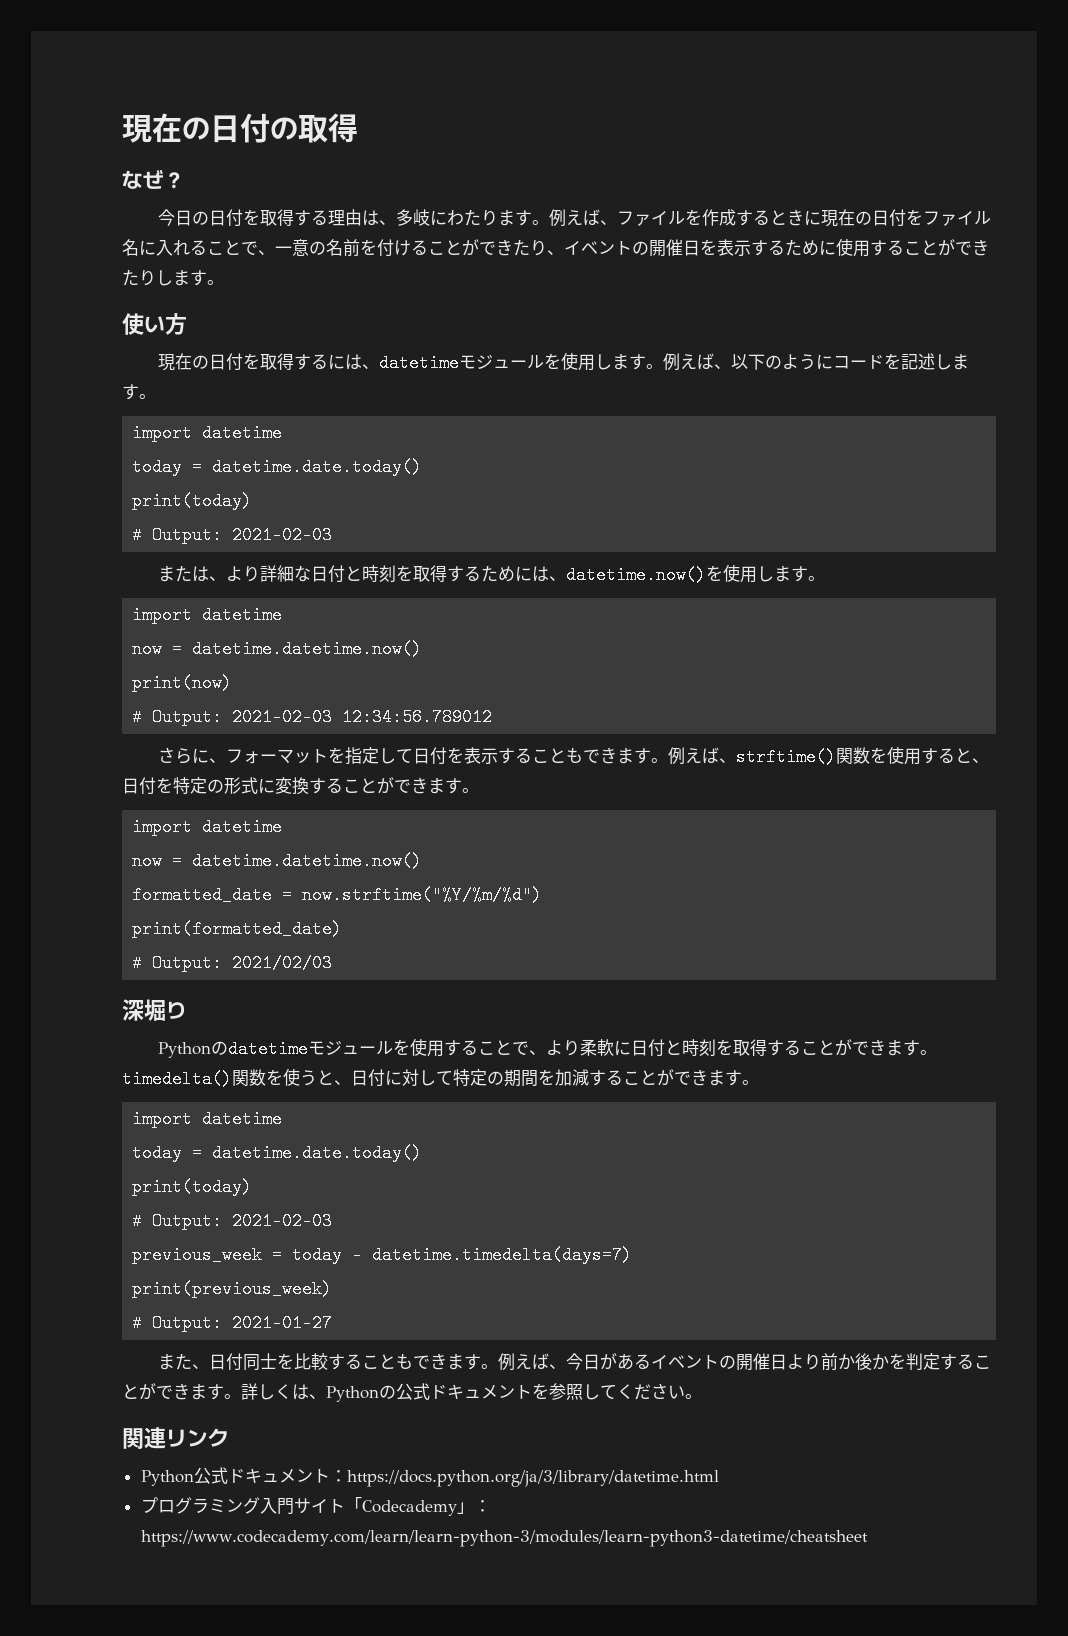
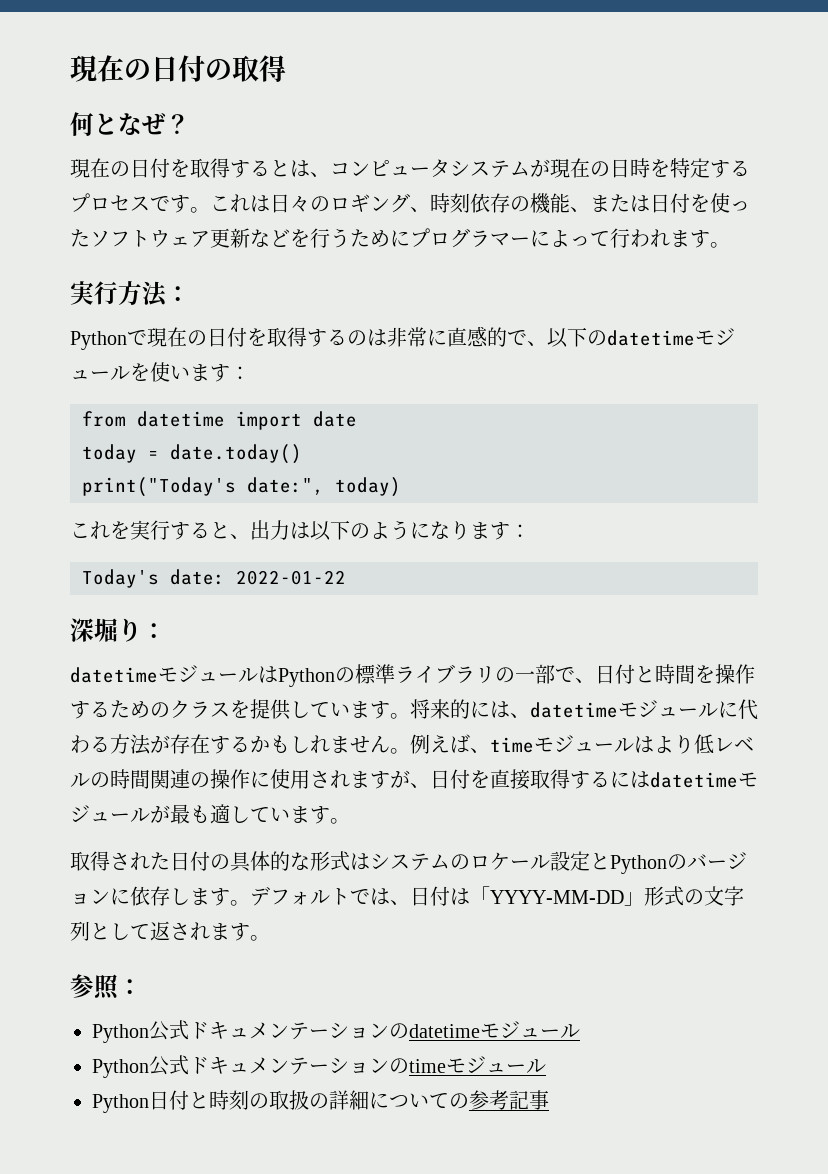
(358, 128) none -> [70,112,118,136] 何と
[158,209,992,227] [122,238,989,257] [122,269,224,286] [122,313,187,335] [158,353,329,371] // 今日の日付を取得する理由は、多岐にわたります。例えば、ファイルを作成するときに現在の日付をファイル名に入れることで、一意の名前を付けることができたり、イベントの開催日を表示するために使用することができたりします。 // 使い方 // 現在の日付を取得する -> [70,158,750,178] [70,193,750,214] [70,228,730,248] [70,281,190,307] [70,326,735,350] [70,362,250,382] [82,411,357,430] [82,444,302,464] [82,477,401,497] [70,520,530,541] [82,569,346,588] [70,618,166,642] [70,664,755,687] [70,699,470,720] // 現在の日付を取得するとは、コンピュータシステムが現在の日時を特定するプロセスです。これは日々のロギング、時刻依存の機能、または日付を使ったソフトウェア更新などを行うためにプログラマーによって行われます。 // 実行方法： // Pythonで現在の日付を取得するのは非常に直感的で、以下のdatetimeモジュールを使います： // from datetime import date // today = date.today() // print("Today's date:", today) // これを実行すると、出力は以下のようになります： // Today's date: 2022-01-22 // 深堀り： // datetimeモジュールはPythonの標準ライブラリの一部で、日付と時間を操作するためのクラスを提供しています。将来的
[544,352,970,371] [122,384,156,400] [132,424,283,442] [132,458,423,476] [132,492,253,510] [132,526,333,544] [158,564,826,584] [132,606,283,624] [132,640,423,658] [132,674,233,692] [132,708,493,726] [158,746,990,766] [122,777,479,795] [132,818,283,836] [132,852,423,870] [132,886,543,904] [132,920,343,938] [132,954,333,972] [122,999,187,1021] [158,1038,938,1058] [122,1068,759,1088] [132,1110,283,1128] [132,1144,423,1162] [132,1178,253,1196] [132,1212,333,1230] [132,1246,633,1264] [132,1280,333,1298] [132,1314,333,1332] [158,1353,992,1371] [122,1383,702,1402] [122,1427,229,1449] [140,1467,719,1487] [140,1497,491,1516] [140,1530,868,1547] を使用します。例えば、以下のようにコードを記述します。 // import datetime // today = datetime.date.today() // print(today) // # Output: 2021-02-03 // または、より詳細な日付と時刻を取得するためには、datetime.now()を使用します。 // import datetime // now = datetime.datetime.now() // print(now) // # Output: 2021-02-03 12:34:56.789012 // さらに、フォーマットを指定して日付を表示することもできます。例えば、strftime()関数を使用すると、日付を特定の形式に変換することができます。 // import datetime // now = datetime.datetime.now() // formatted_date = now.strftime("%Y/%m/%d") // print(formatted_date) // # Output: 2021/02/03 // 深堀り // Pythonのdatetimeモジュールを使用することで、より柔軟に日付と時刻を取得することができます。timedelta()関数を使うと、日付に対して特定の期間を加減することができます。 // import datetime // today = datetime.date.today() // print(today) // # Output: 2021-02-03 // previous_week = today - datetime.timedelta(days=7) // print(previous_week) // # Output: 2021-01-27 // また、日付同士を比較することもできます。例えば、今日があるイベントの開催日より前か後かを判定することができます。詳しくは、Pythonの公式ドキュメントを参照してください。 // 関連リンク // Python公式ドキュメント：https://docs.python.org/ja/3/library/datetime.html // プログラミング入門サイト「Codecademy」：https://www.codecademy.com/learn/learn-python-3/modules/learn-python3-datetime/cheatsheet -> [718,699,758,720] [70,734,754,755] [70,769,758,790] [70,804,350,824] [70,851,747,874] [70,886,744,906] [70,921,270,941] [70,974,142,1000] [92,1020,580,1043] [92,1055,546,1078] [92,1090,549,1113] に代わる方法が存在するかもしれません。例えば、timeモジュールはより低レベルの時間関連の操作に使用されますが、日付を直接取得するにはdatetimeモジュールが最も適しています。 // 取得された日付の具体的な形式はシステムのロケール設定とPythonのバージョンに依存します。デフォルトでは、日付は「YYYY-MM-DD」形式の文字列として返されます。 // 参照： // Python公式ドキュメンテーションのdatetimeモジュール // Python公式ドキュメンテーションのtimeモジュール // Python日付と時刻の取扱の詳細についての参考記事

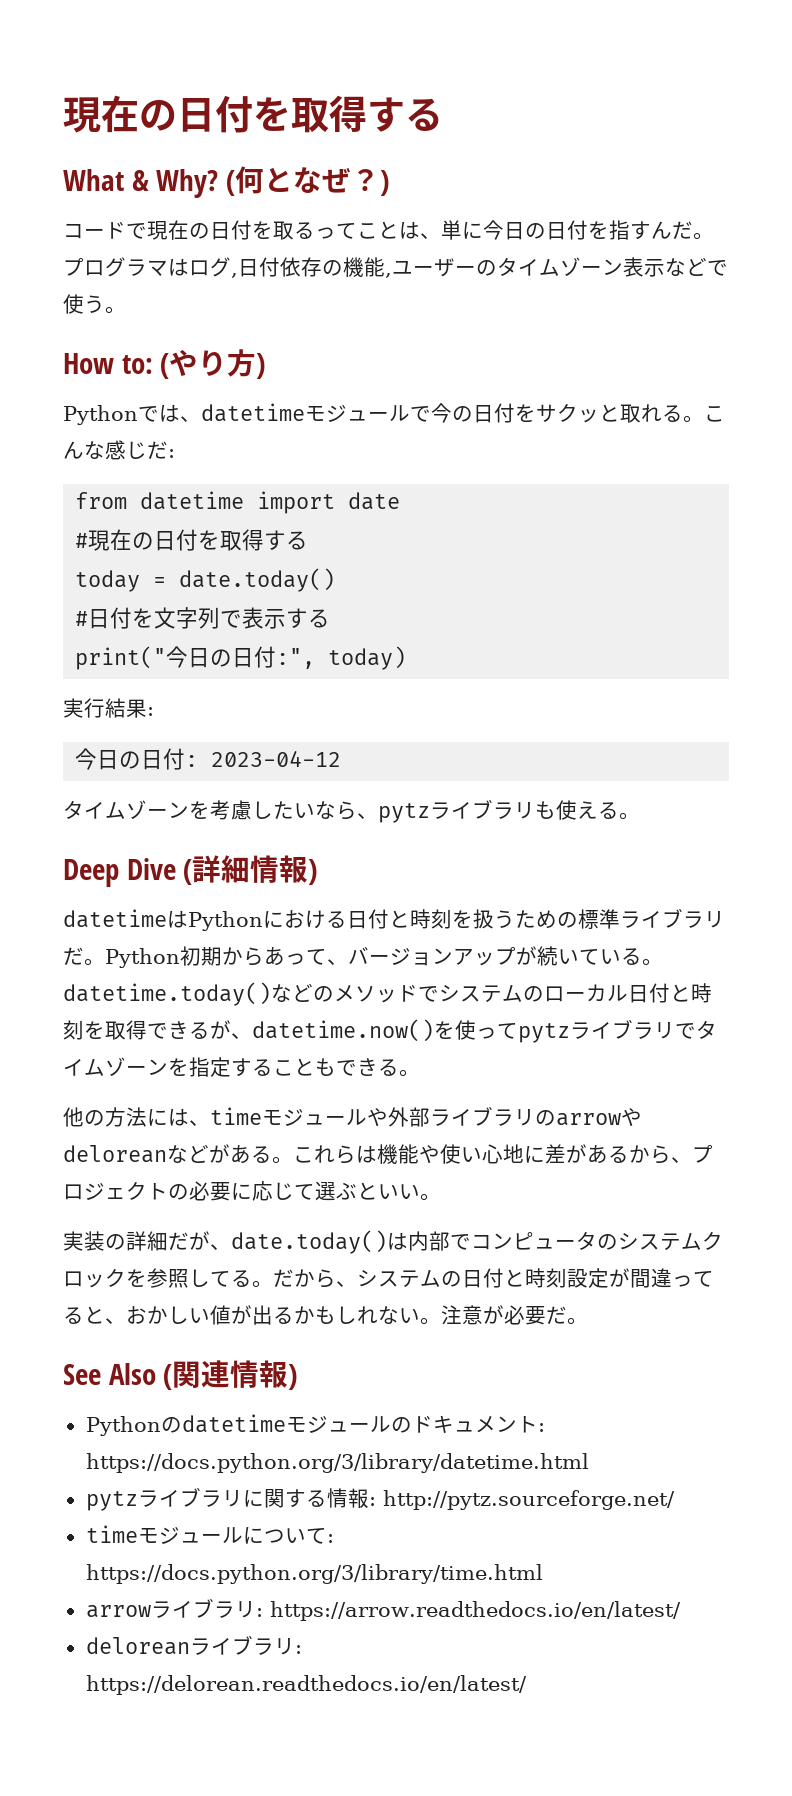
[70,55,286,82] [70,112,190,136] [70,158,750,178] [70,193,750,214] [70,228,730,248] [70,281,190,307] [70,326,735,350] [70,362,250,382] [82,411,357,430] [82,444,302,464] [82,477,401,497] [70,520,530,541] [82,569,346,588] [70,618,166,642] [70,664,755,687] [70,699,758,720] [70,734,754,755] [70,769,758,790] [70,804,350,824] [70,851,747,874] [70,886,744,906] [70,921,270,941] [70,974,142,1000] [92,1020,580,1043] [92,1055,546,1078] [92,1090,549,1113] 現在の日付の取得 // 何となぜ？ // 現在の日付を取得するとは、コンピュータシステムが現在の日時を特定するプロセスです。これは日々のロギング、時刻依存の機能、または日付を使ったソフトウェア更新などを行うためにプログラマーによって行われます。 // 実行方法： // Pythonで現在の日付を取得するのは非常に直感的で、以下のdatetimeモジュールを使います： // from datetime import date // today = date.today() // print("Today's date:", today) // これを実行すると、出力は以下のようになります： // Today's date: 2022-01-22 // 深堀り： // datetimeモジュールはPythonの標準ライブラリの一部で、日付と時間を操作するためのクラスを提供しています。将来的には、datetimeモジュールに代わる方法が存在するかもしれません。例えば、timeモジュールはより低レベルの時間関連の操作に使用されますが、日付を直接取得するにはdatetimeモジュールが最も適しています。 // 取得された日付の具体的な形式はシステムのロケール設定とPythonのバージョンに依存します。デフォルトでは、日付は「YYYY-MM-DD」形式の文字列として返されます。 // 参照： // Python公式ドキュメンテーションのdatetimeモジュール // Python公式ドキュメンテーションのtimeモジュール // Python日付と時刻の取扱の詳細についての参考記事 -> [63,95,443,133] [63,166,390,198] [63,220,714,240] [63,257,728,278] [63,294,126,314] [63,349,266,379] [63,403,725,425] [63,440,175,460] [75,491,401,514] [75,529,309,551] [75,568,336,592] [75,607,331,629] [75,646,407,670] [63,698,154,718] [75,748,342,770] [63,799,640,823] [63,855,318,887] [63,908,725,931] [63,946,663,968] [63,982,712,1006] [63,1019,717,1043] [63,1057,420,1077] [63,1106,642,1127] [63,1144,713,1164] [63,1181,441,1201] [63,1230,723,1254] [63,1268,714,1288] [63,1305,588,1325] [63,1360,298,1390] [85,1414,545,1436] [85,1453,589,1473] [85,1487,675,1511] [85,1525,334,1544] [85,1564,543,1584] [85,1598,681,1621] [85,1635,302,1655] [85,1675,527,1695] 現在の日付を取得する // What & Why? (何となぜ？) // コードで現在の日付を取るってことは、単に今日の日付を指すんだ。プログラマはログ,日付依存の機能,ユーザーのタイムゾーン表示などで使う。 // How to: (やり方) // Pythonでは、datetimeモジュールで今の日付をサクッと取れる。こんな感じだ: // from datetime import date // #現在の日付を取得する // today = date.today() // #日付を文字列で表示する // print("今日の日付:", today) // 実行結果: // 今日の日付: 2023-04-12 // タイムゾーンを考慮したいなら、pytzライブラリも使える。 // Deep Dive (詳細情報) // datetimeはPythonにおける日付と時刻を扱うための標準ライブラリだ。Python初期からあって、バージョンアップが続いている。datetime.today()などのメソッドでシステムのローカル日付と時刻を取得できるが、datetime.now()を使ってpytzライブラリでタイムゾーンを指定することもできる。 // 他の方法には、timeモジュールや外部ライブラリのarrowやdeloreanなどがある。これらは機能や使い心地に差があるから、プロジェクトの必要に応じて選ぶといい。 // 実装の詳細だが、date.today()は内部でコンピュータのシステムクロックを参照してる。だから、システムの日付と時刻設定が間違ってると、おかしい値が出るかもしれない。注意が必要だ。 // See Also (関連情報) // Pythonのdatetimeモジュールのドキュメント: https://docs.python.org/3/library/datetime.html // pytzライブラリに関する情報: http://pytz.sourceforge.net/ // timeモジュールについて: https://docs.python.org/3/library/time.html // arrowライブラリ: https://arrow.readthedocs.io/en/latest/ // deloreanライブラリ: https://delorean.readthedocs.io/en/latest/

